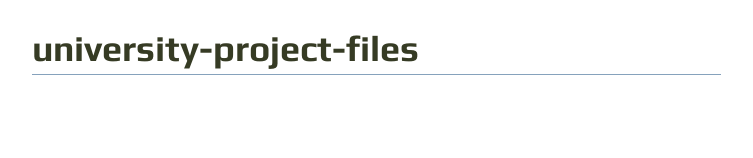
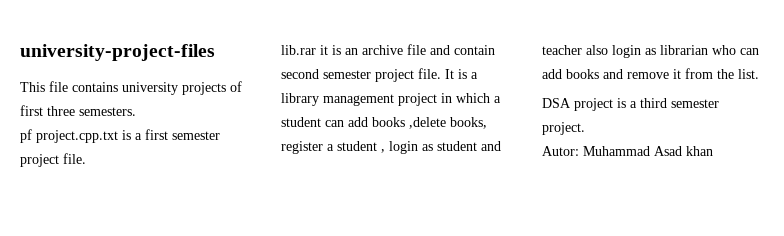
(419, 52) none -> [20,81,242,95] [20,105,136,116] [20,129,220,143] [20,153,86,167] [281,44,495,55] [281,68,478,82] [281,93,501,106] [281,117,487,129] [281,141,501,154] [542,45,759,58] [542,68,759,79] [542,98,719,111] [542,122,585,135] [542,146,713,156] // This file contains university projects of first three semesters. // pf project.cpp.txt is a first semester project file. // lib.rar it is an archive file and contain second semester project file. It is a library management project in which a student can add books ,delete books, register a student , login as student and teacher also login as librarian who can add books and remove it from the list. // DSA project is a third semester project. // Autor: Muhammad Asad khan

